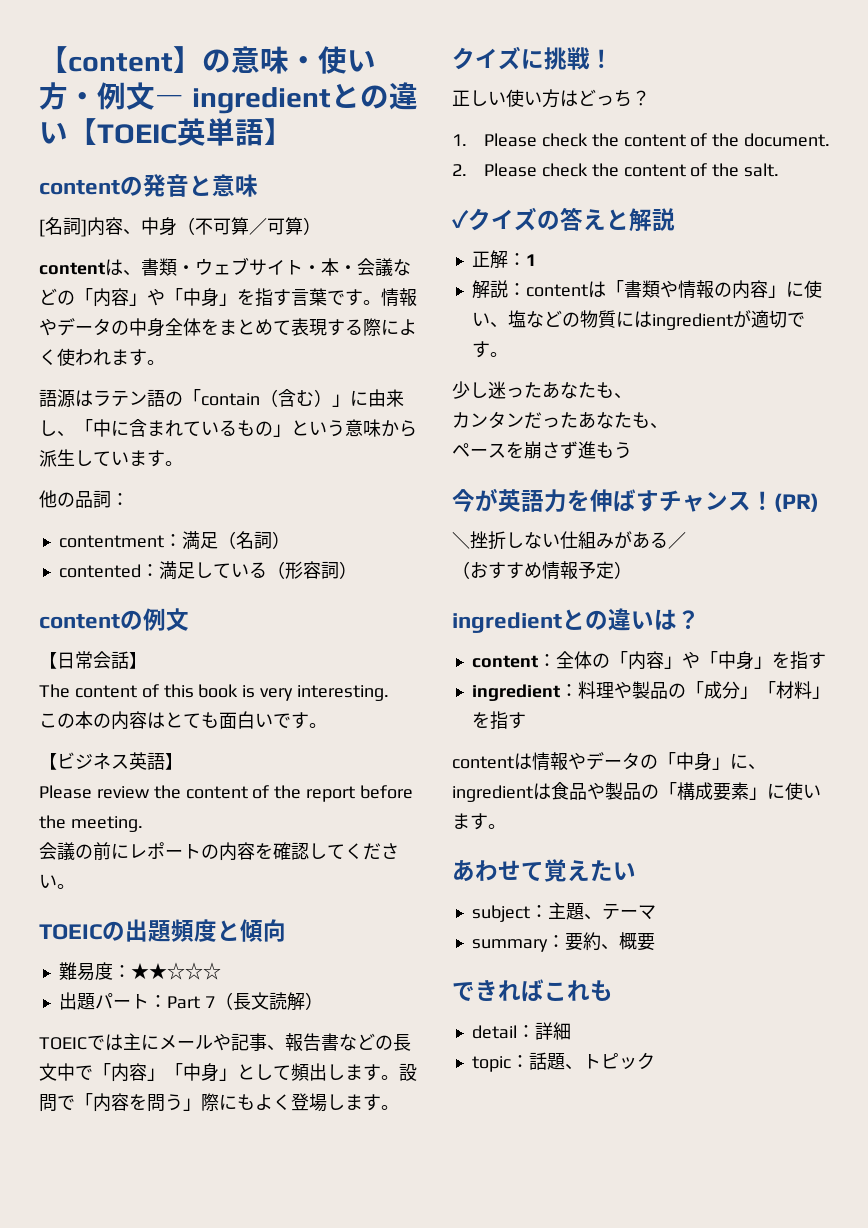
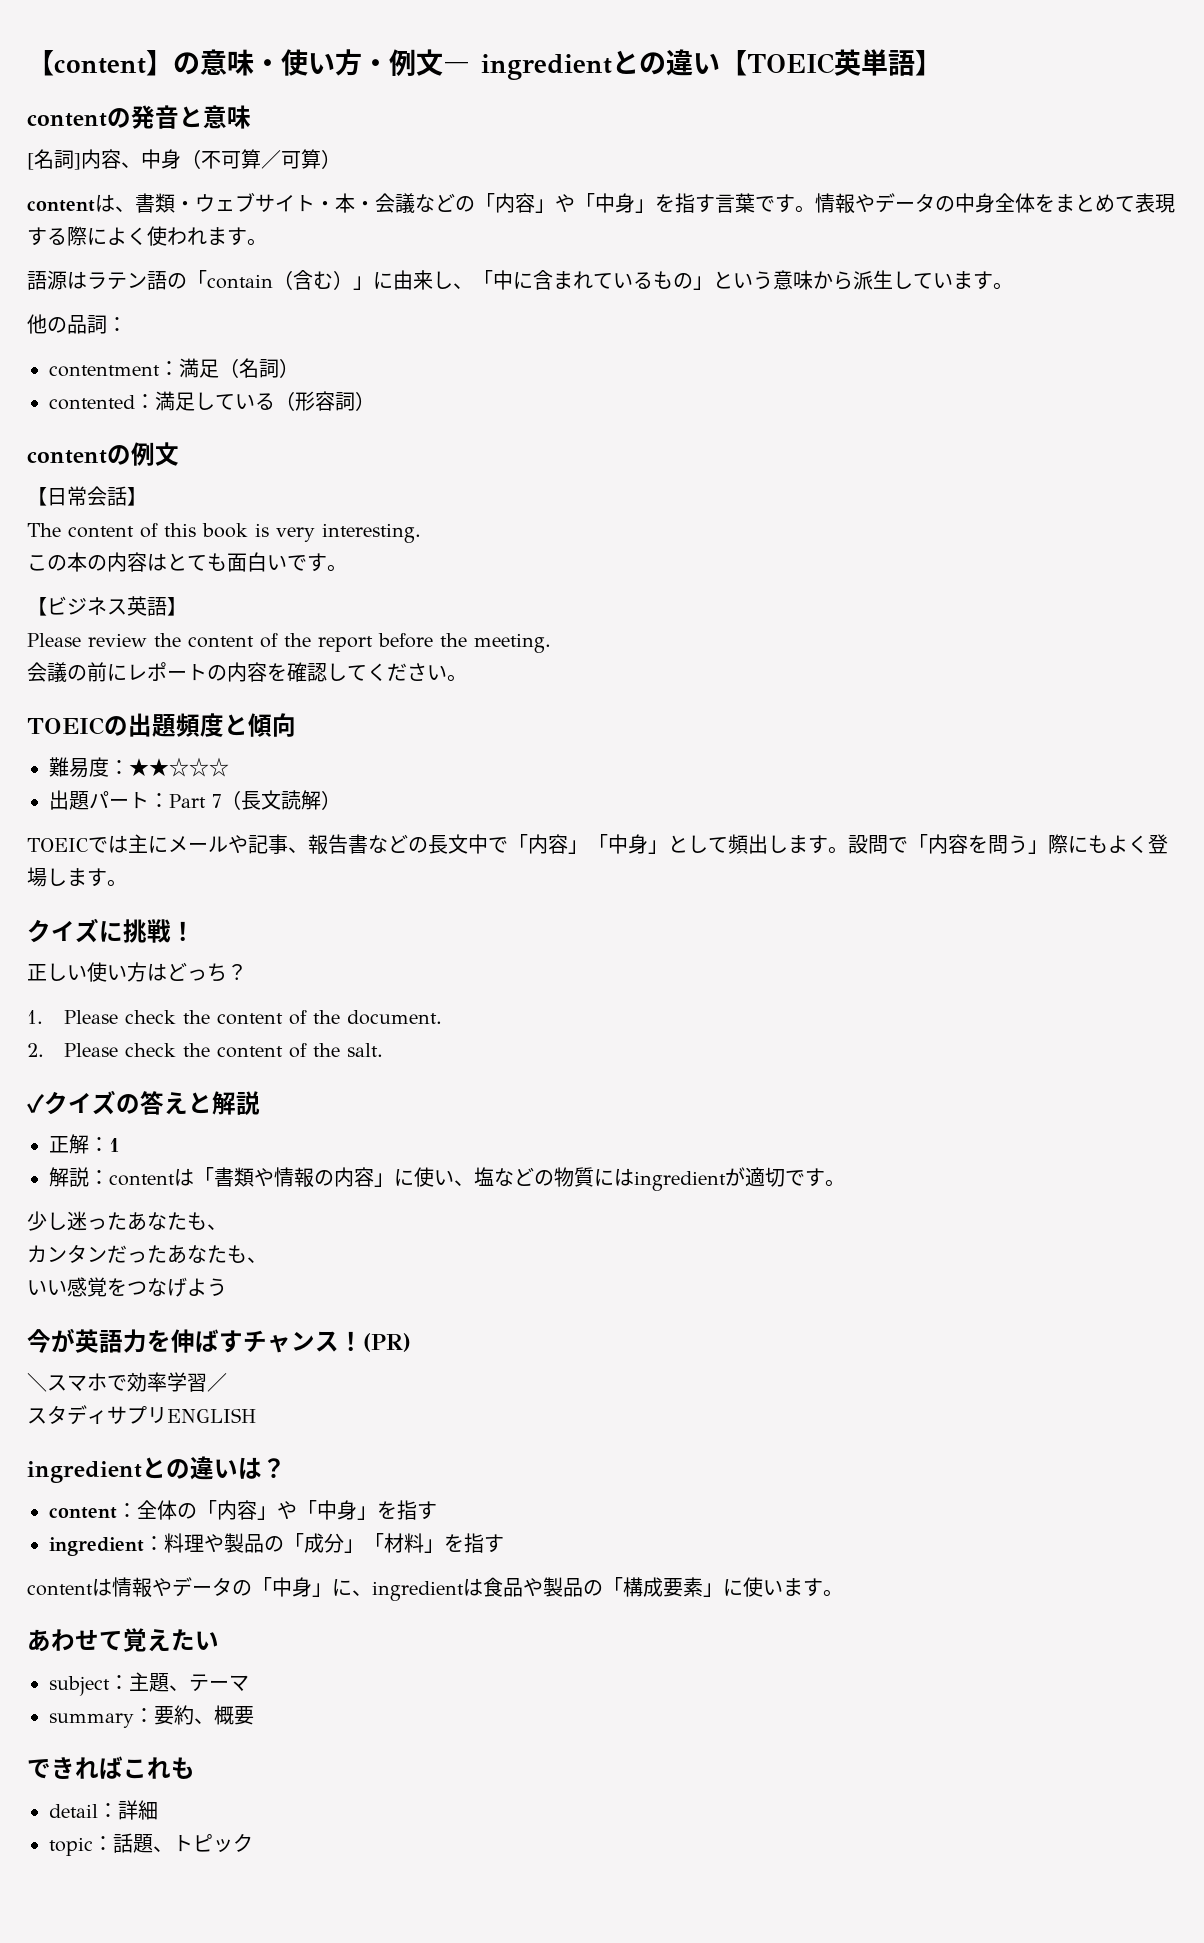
[452,441,614,459] ペースを崩さず進も -> [27,1277,207,1297] いい感覚をつなげよ
[470,531,686,550] [452,561,632,580] 挫折しない仕組みがある／ // （おすすめ情報予定） -> [47,1372,227,1392] [27,1405,256,1425] スマホで効率学習／ // スタディサプリENGLISH

